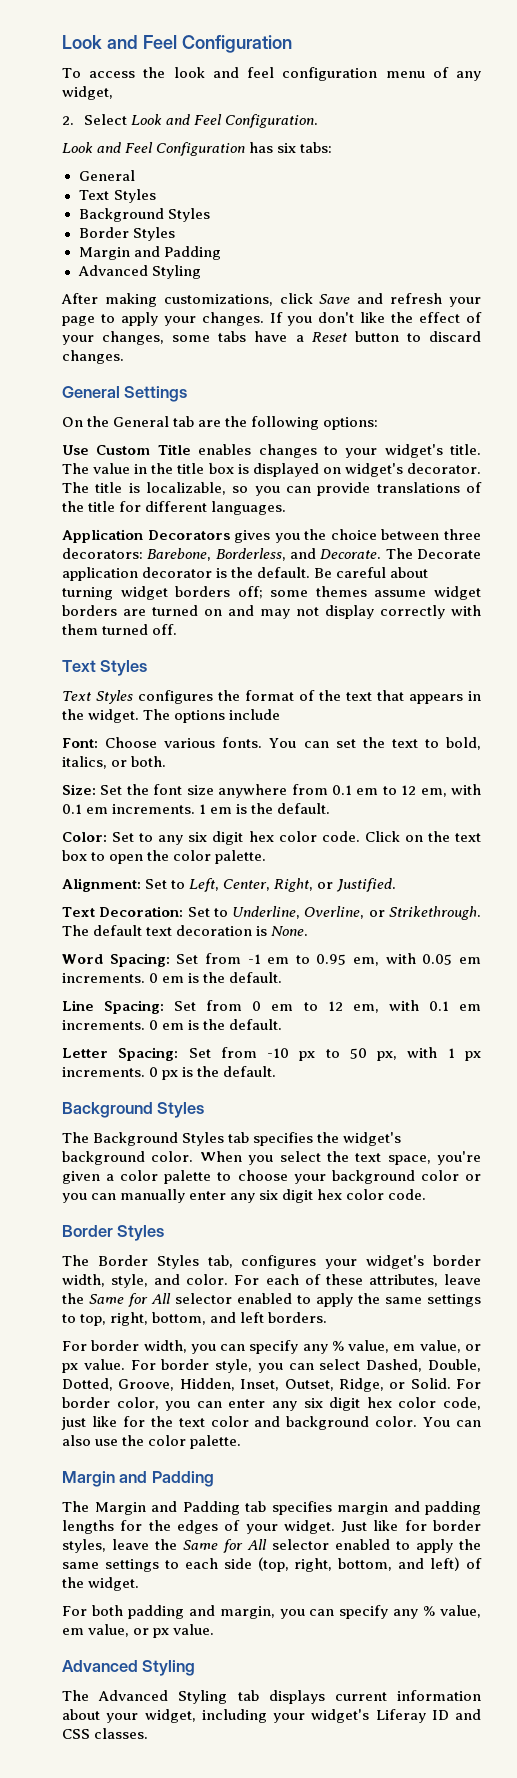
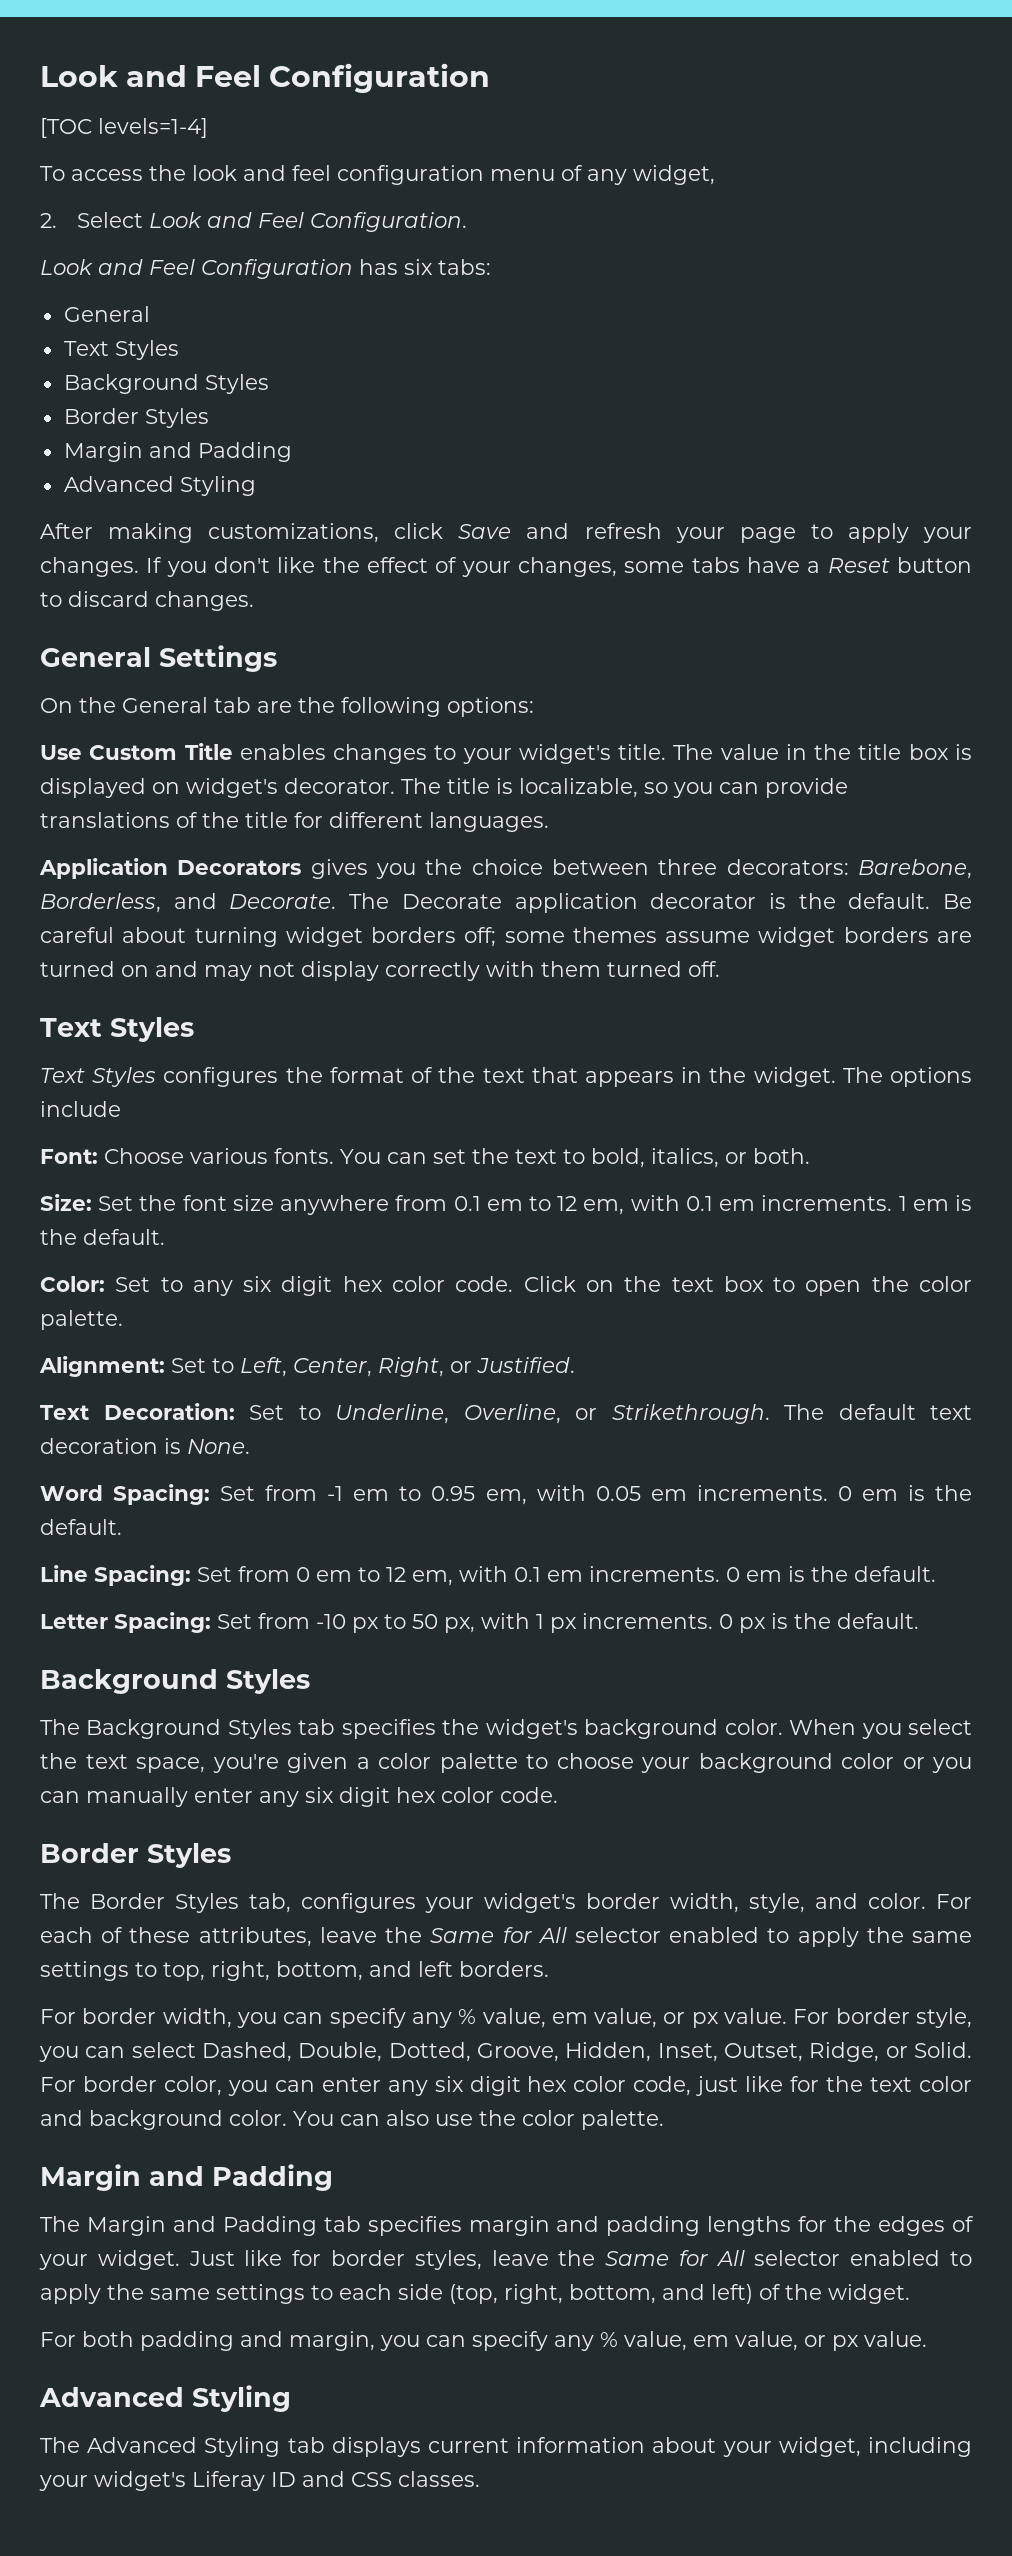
[62,35,292,53] Look and Feel Configuration -> [40,63,491,93] [40,118,208,138] Look and Feel Configuration // [TOC levels=1-4]

